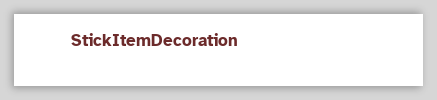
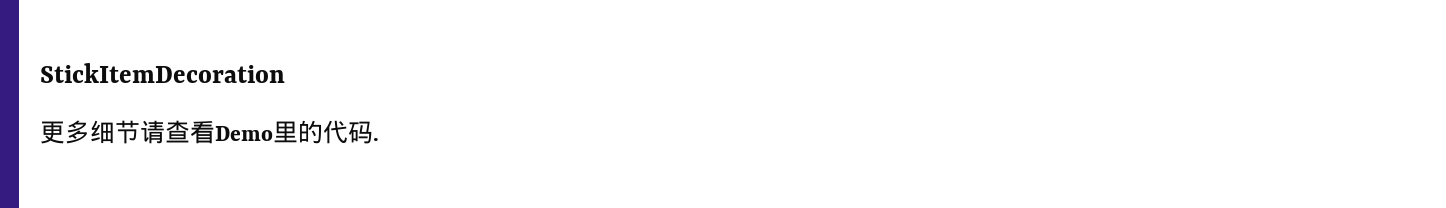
(238, 39) none -> [40,120,379,144] // 更多细节请查看Demo里的代码.

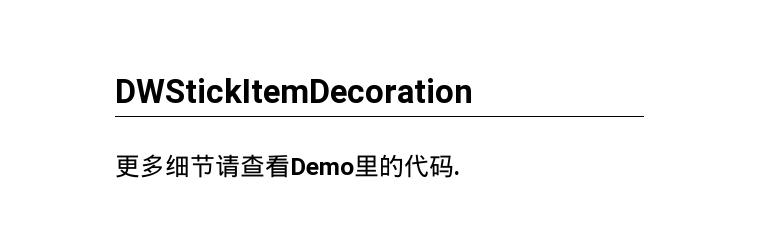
[40,63,285,83] StickItemDecoration -> [115,78,473,103] DWStickItemDecoration

